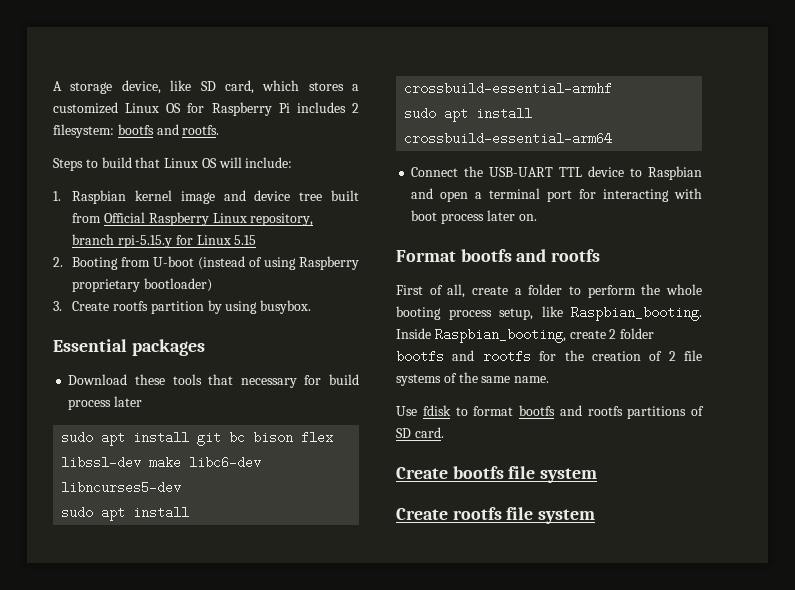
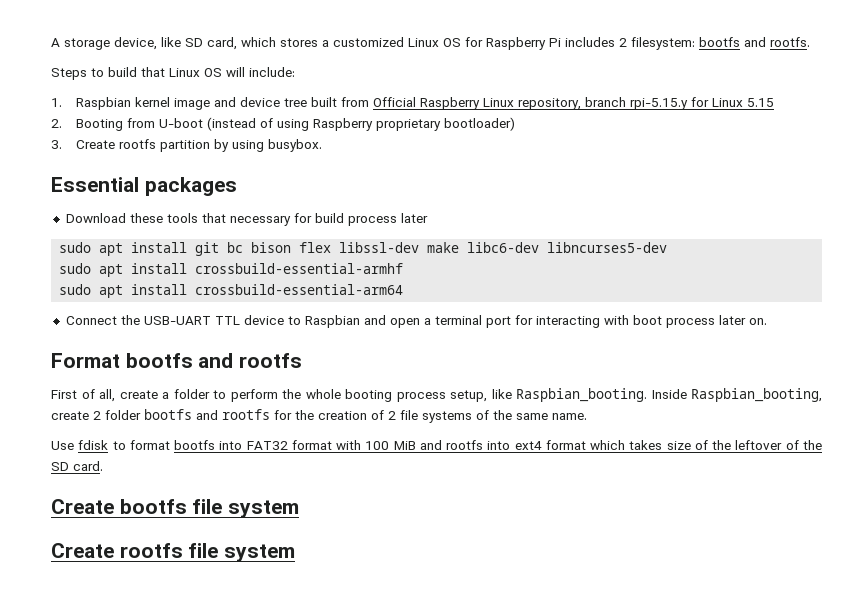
[559,405,704,419] and rootfs partitions of -> [219,440,822,450] into FAT32 format with 100 MiB and rootfs into ext4 format which takes size of the leftover of the

